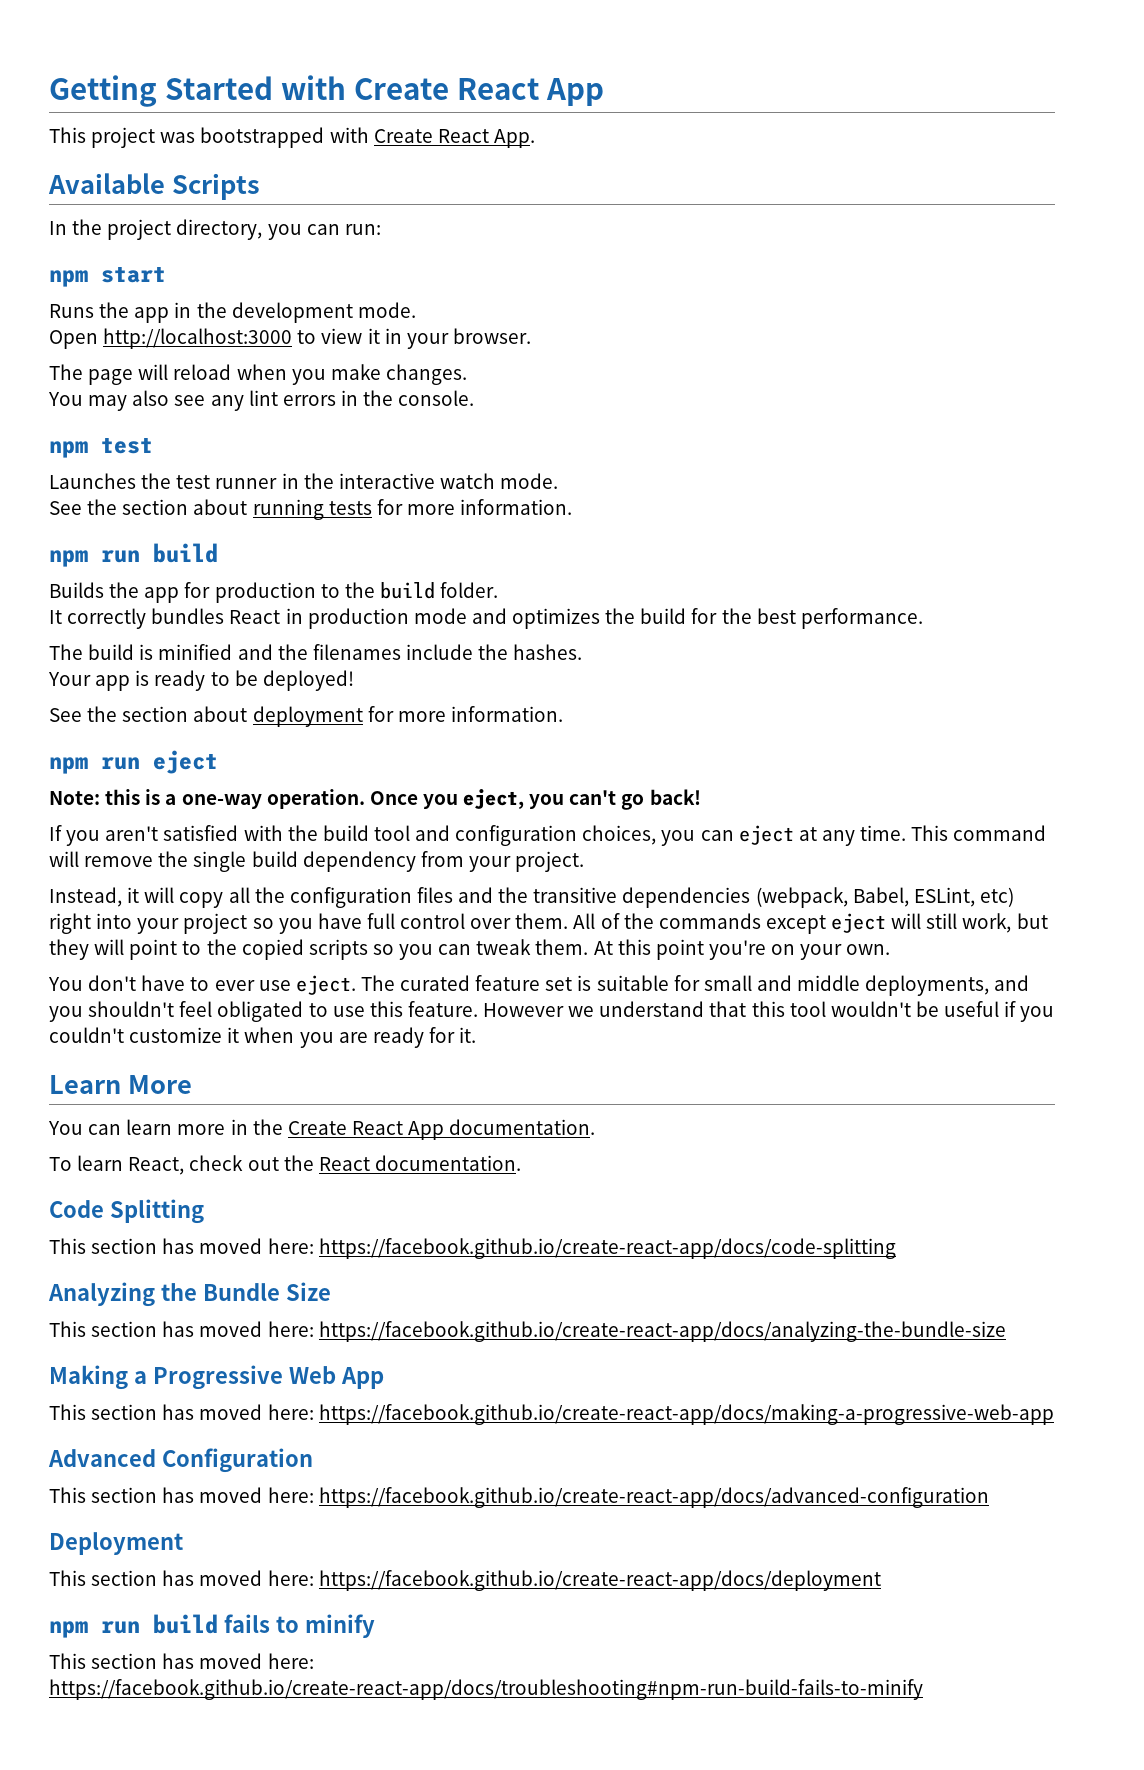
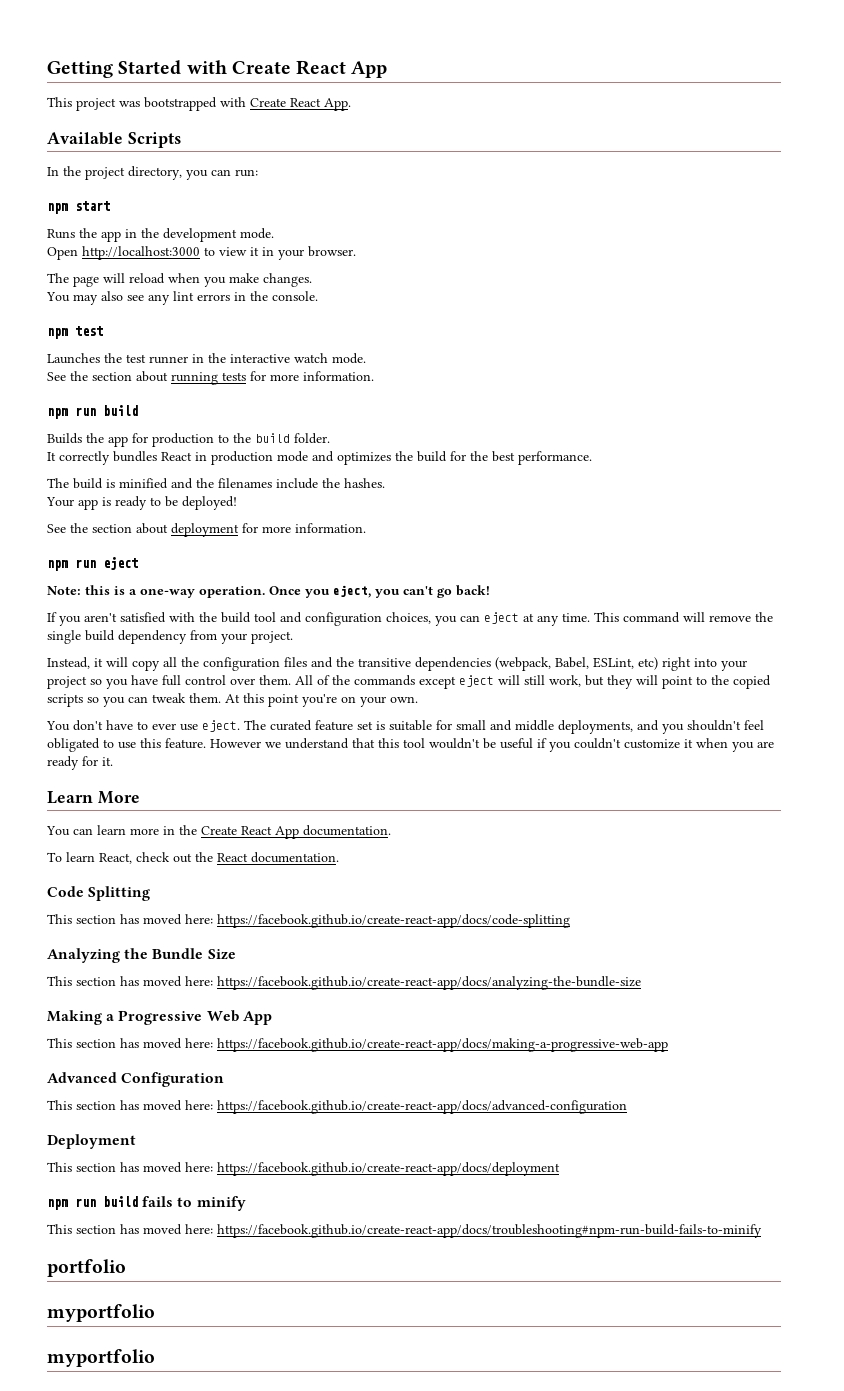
(923, 1689) none -> [47,1259,126,1277] [47,1304,155,1322] [47,1349,155,1367] // portfolio // myportfolio // myportfolio

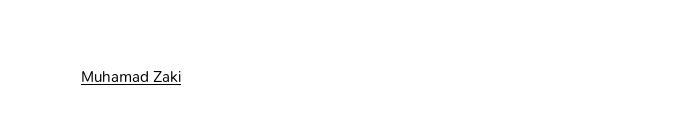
[47,60,388,78] [47,97,351,111] [47,132,181,148] [47,166,258,180] [47,201,110,214] [47,228,274,242] [47,246,356,260] [47,273,312,287] [46,291,318,305] [47,326,103,339] [47,353,366,364] [47,371,374,385] [47,405,138,419] [47,433,330,447] [47,451,592,465] [47,478,385,489] [46,496,237,510] [47,523,366,537] [47,557,138,571] [47,585,490,598] [47,612,773,626] [47,630,293,644] [47,657,747,671] [47,675,771,689] [47,693,418,707] [46,720,764,734] [47,738,774,752] [47,756,113,770] [47,791,140,804] [46,825,391,839] [47,852,339,864] [47,886,151,901] [47,914,570,928] [47,948,236,963] [47,976,641,990] [47,1010,272,1025] [47,1038,668,1052] [47,1072,225,1087] [47,1100,627,1114] [47,1134,136,1149] [47,1162,560,1176] [47,1196,246,1211] [47,1224,762,1238] [47,1259,126,1277] [47,1304,155,1322] [47,1349,155,1367] Getting Started with Create React App // This project was bootstrapped with Create React App. // Available Scripts // In the project directory, you can run: // npm start // Runs the app in the development mode. // Open http://localhost:3000 to view it in your browser. // The page will reload when you make changes. // You may also see any lint errors in the console. // npm test // Launches the test runner in the interactive watch mode. // See the section about running tests for more information. // npm run build // Builds the app for production to the build folder. // It correctly bundles React in production mode and optimizes the build for the best performance. // The build is minified and the filenames include the hashes. // Your app is ready to be deployed! // See the section about deployment for more information. // npm run eject // Note: this is a one-way operation. Once you eject, you can't go back! // If you aren't satisfied with the build tool and configuration choices, you can eject at any time. This command will remove the single build dependency from your project. // Instead, it will copy all the configuration files and the transitive dependencies (webpack, Babel, ESLint, etc) right into your project so you have full control over them. All of the commands except eject will still work, but they will point to the copied scripts so you can tweak them. At this point you're on your own. // You don't have to ever use eject. The curated feature set is suitable for small and middle deployments, and you shouldn't feel obligated to use this feature. However we understand that this tool wouldn't be useful if you couldn't customize it when you are ready for it. // Learn More // You can learn more in the Create React App documentation. // To learn React, check out the React documentation. // Code Splitting // This section has moved here: https://facebook.github.io/create-react-app/docs/code-splitting // Analyzing the Bundle Size // This section has moved here: https://facebook.github.io/create-react-app/docs/analyzing-the-bundle-size // Making a Progressive Web App // This section has moved here: https://facebook.github.io/create-react-app/docs/making-a-progressive-web-app // Advanced Configuration // This section has moved here: https://facebook.github.io/create-react-app/docs/advanced-configuration // Deployment // This section has moved here: https://facebook.github.io/create-react-app/docs/deployment // npm run build fails to minify // This section has moved here: https://facebook.github.io/create-react-app/docs/troubleshooting#npm-run-build-fails-to-minify // portfolio // myportfolio // myportfolio -> [81,71,182,83] Muhamad Zaki

